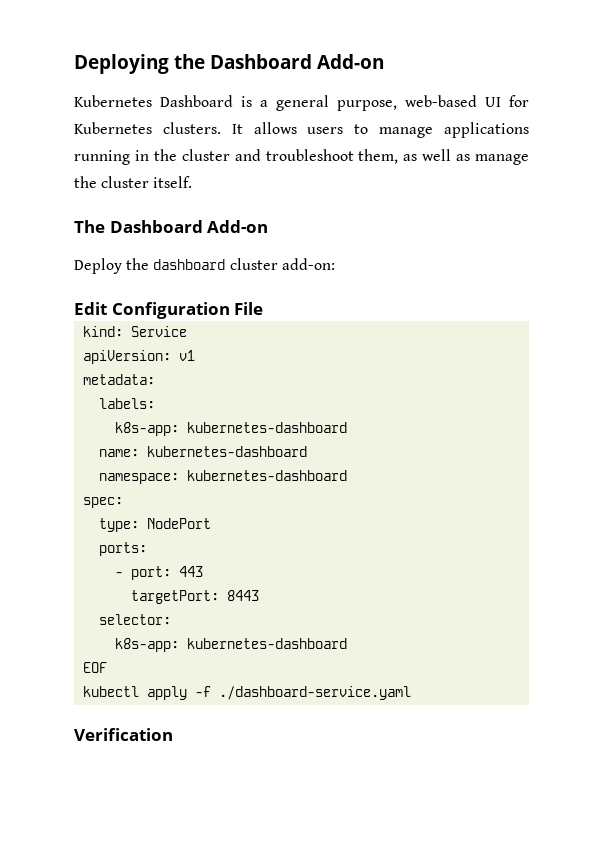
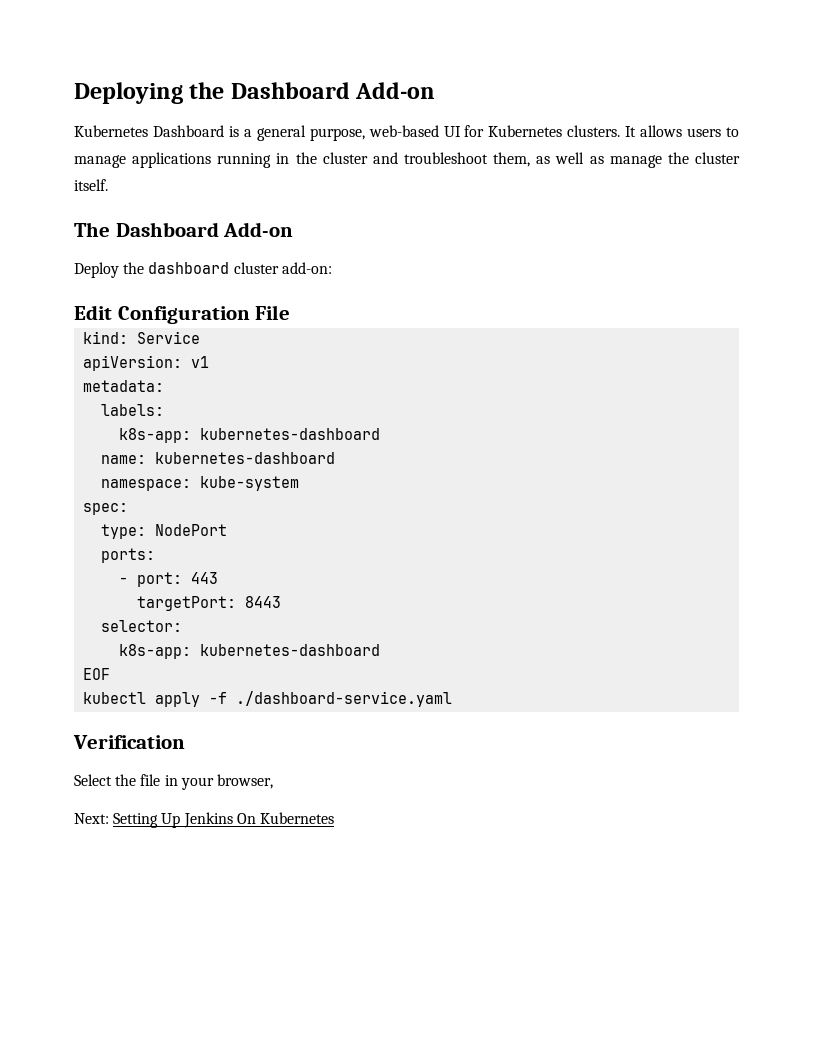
[187,470,348,481] kubernetes-dashboard -> [200,476,300,491] kube-system
(173, 734) none -> [74,774,273,790] [74,812,334,828] // Select the file in your browser, // Next: Setting Up Jenkins On Kubernetes

